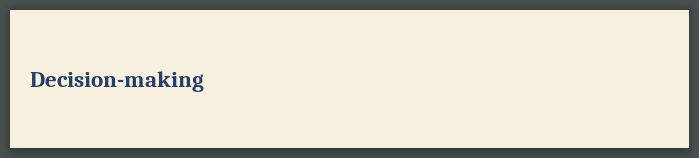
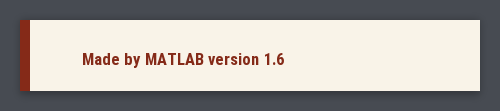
[30,71,204,92] Decision-making -> [82,53,284,68] Made by MATLAB version 1.6

